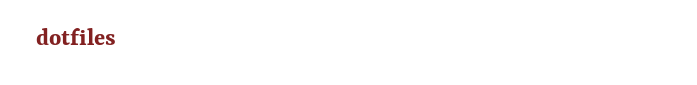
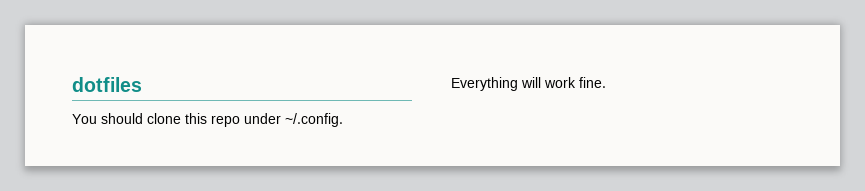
(116, 36) none -> [72,113,343,127] [451,77,606,91] // You should clone this repo under ~/.config. Everything will work fine.

